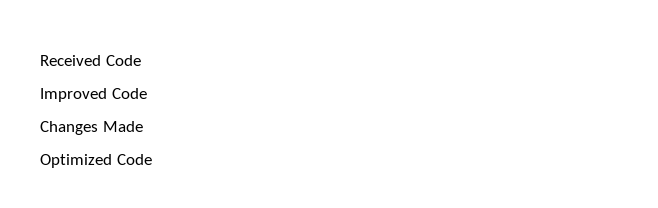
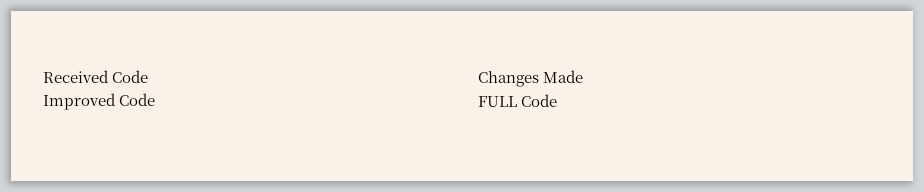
[40,154,112,168] Optimized -> [478,96,517,107] FULL

